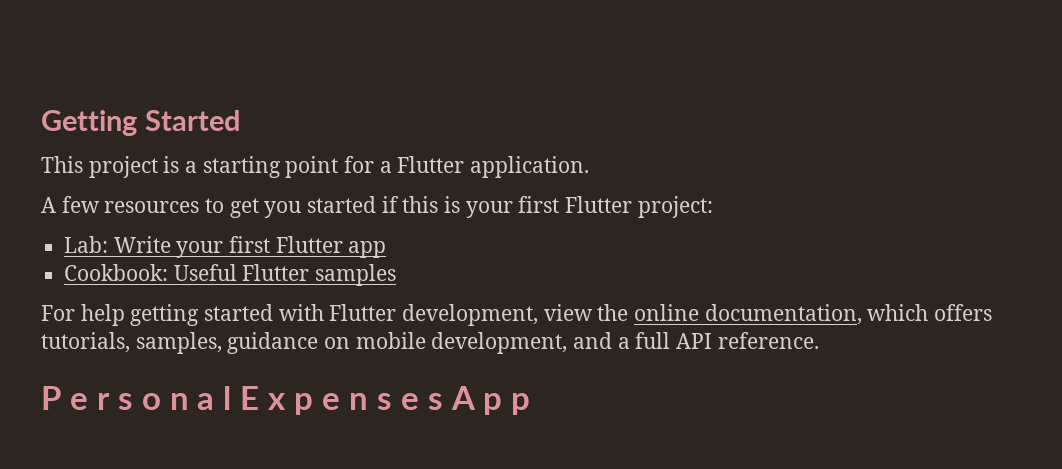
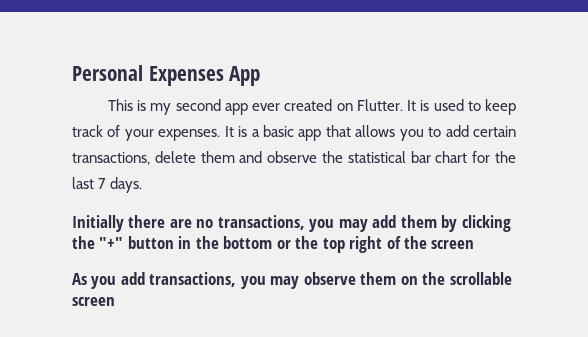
[41,110,240,136] [41,156,590,178] [41,196,713,218] [64,236,387,258] [64,264,397,286] [41,304,993,326] [41,332,819,354] [41,386,531,415] Getting Started // This project is a starting point for a Flutter application. // A few resources to get you started if this is your first Flutter project: // Lab: Write your first Flutter app // Cookbook: Useful Flutter samples // For help getting started with Flutter development, view the online documentation, which offers tutorials, samples, guidance on mobile development, and a full API reference. // P e r s o n a l E x p e n s e s A p p -> [72,65,261,86] [107,99,516,115] [72,125,516,141] [72,151,516,165] [72,177,143,193] [72,215,511,232] [72,236,475,253] [72,272,512,289] [72,297,115,306] Personal Expenses App // This is my second app ever created on Flutter. It is used to keep track of your expenses. It is a basic app that allows you to add certain transactions, delete them and observe the statistical bar chart for the last 7 days. // Initially there are no transactions, you may add them by clicking the "+" button in the bottom or the top right of the screen // As you add transactions, you may observe them on the scrollable screen

